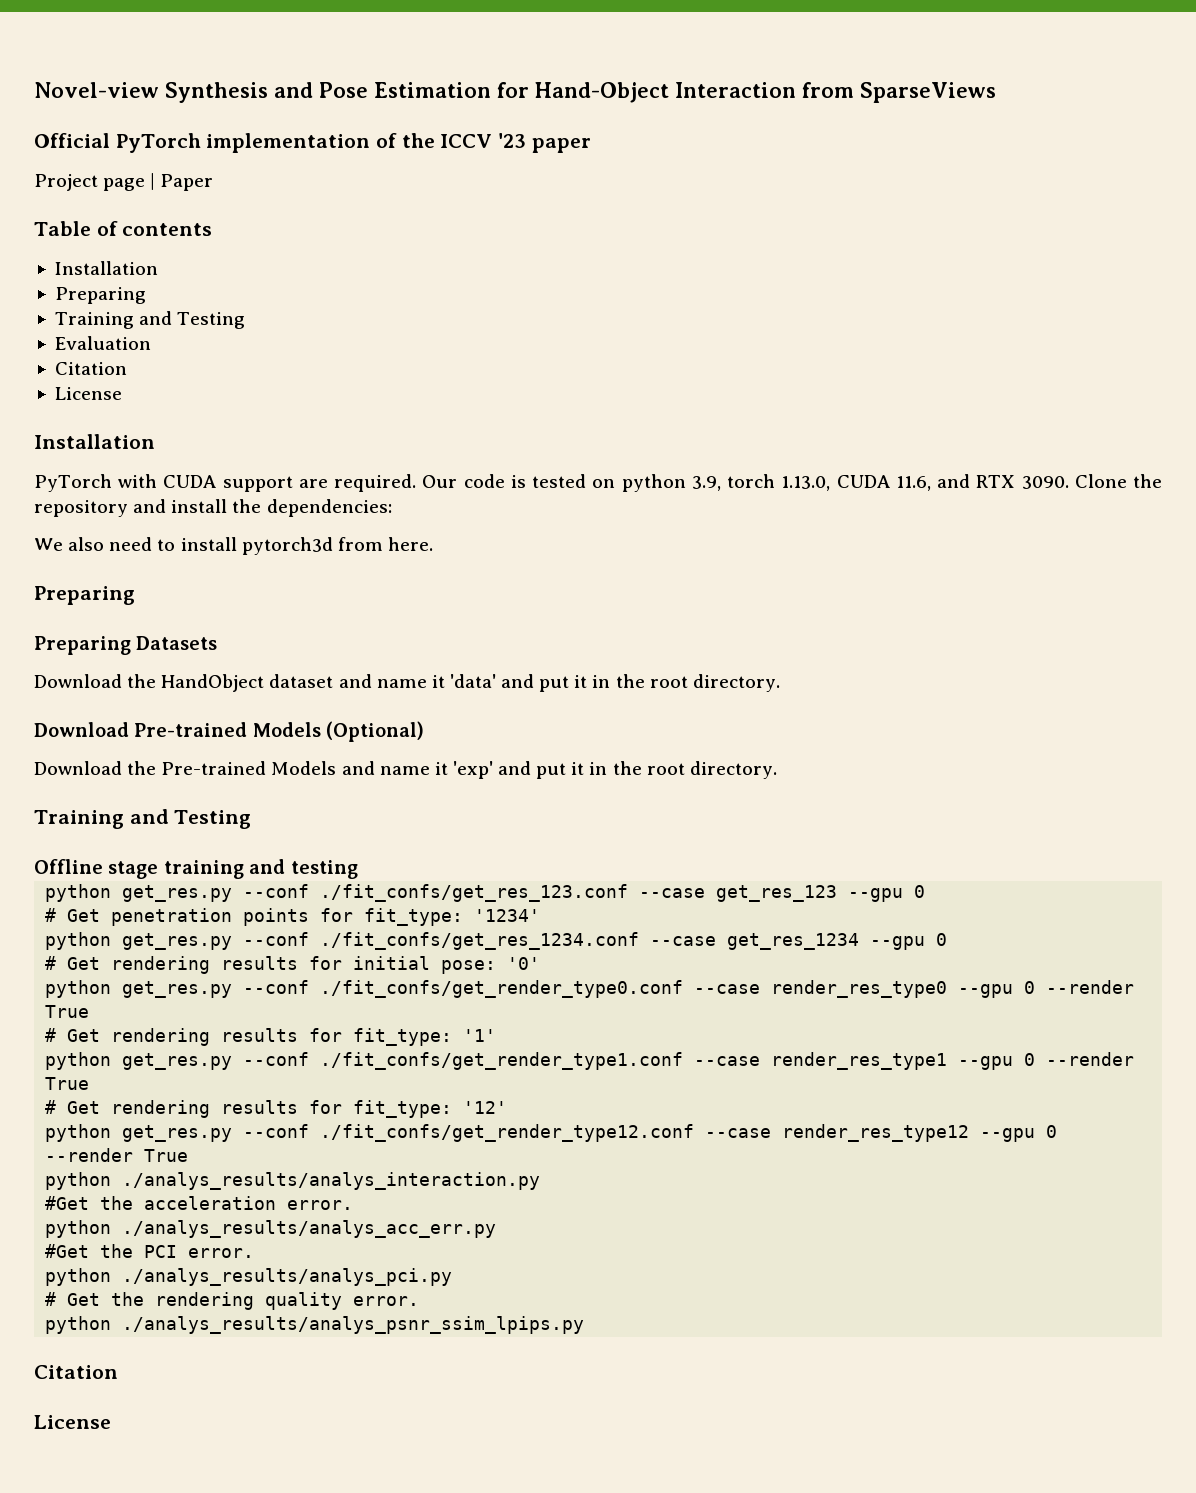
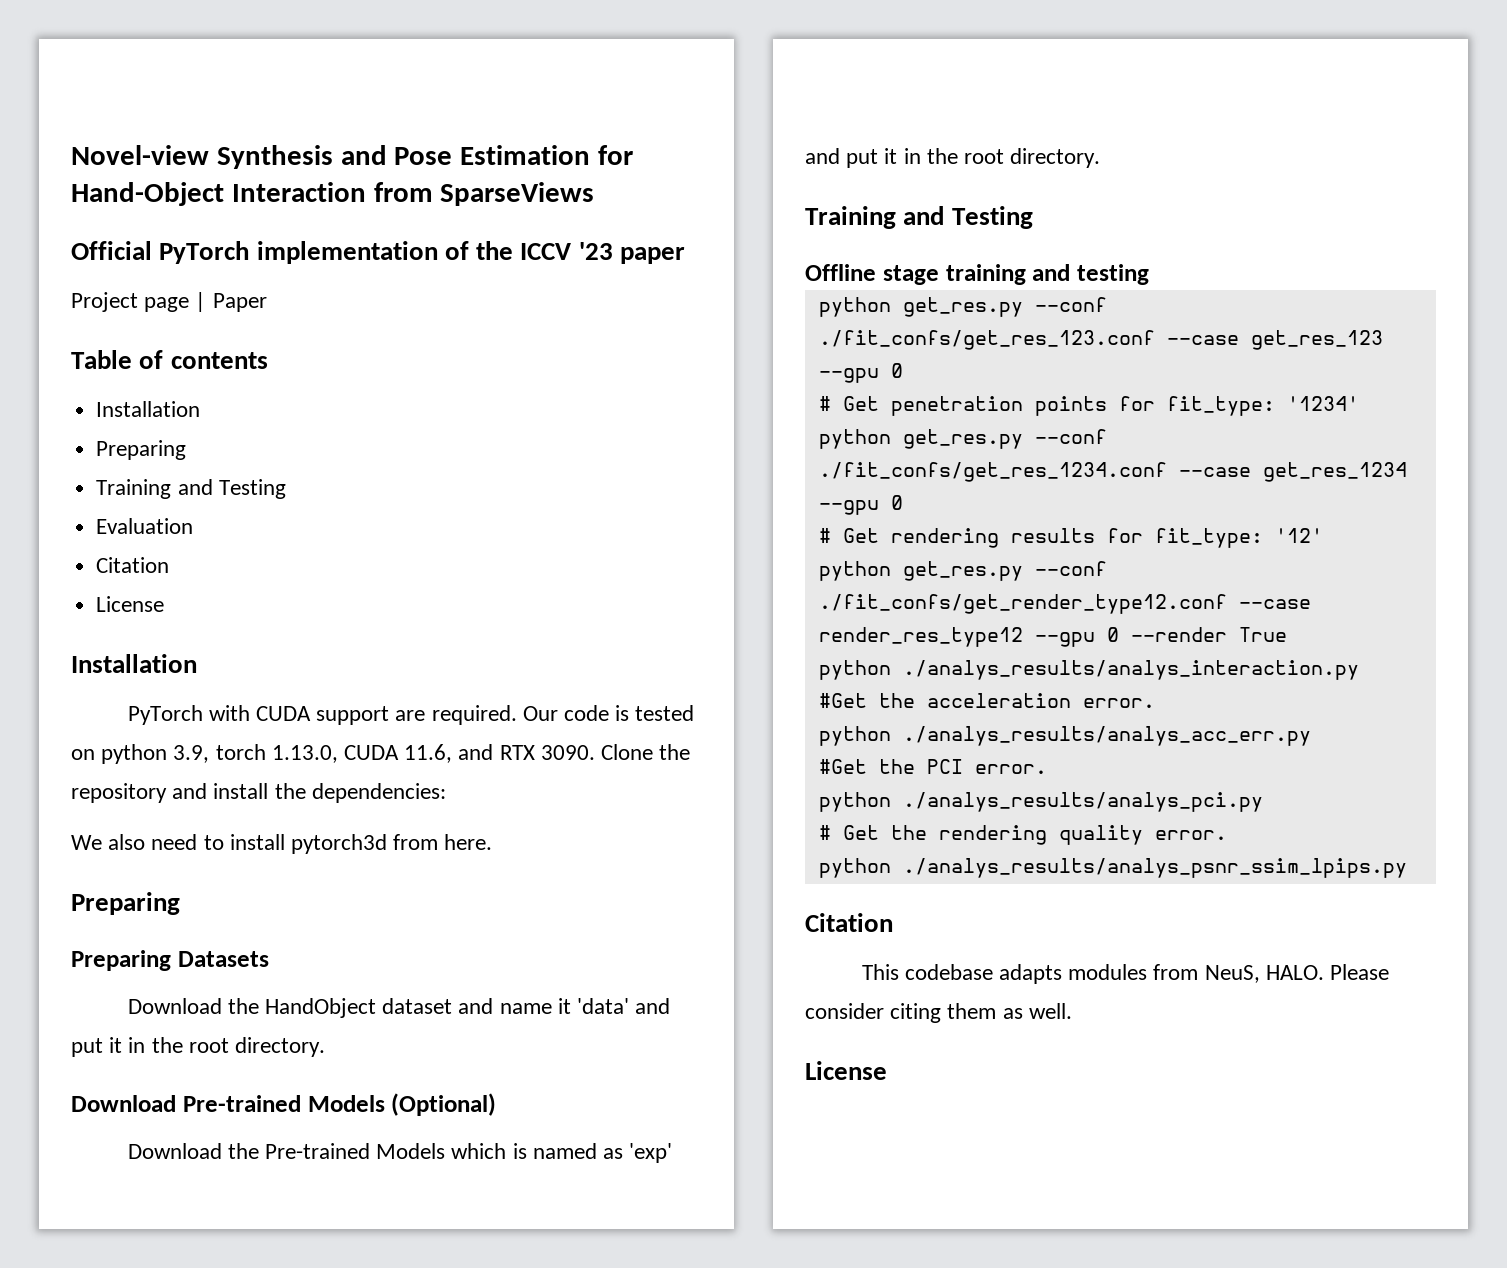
[341,761,448,775] and name it -> [451,1143,624,1159] which is named as
[45,956,541,974] [45,980,1135,998] [45,1005,90,1018] [45,1028,497,1046] [45,1052,1135,1070] [45,1077,90,1090] // # Get rendering results for initial pose: '0' // python get_res.py --conf ./fit_confs/get_render_type0.conf --case render_res_type0 --gpu 0 --render True // # Get rendering results for fit_type: '1' // python get_res.py --conf ./fit_confs/get_render_type1.conf --case render_res_type1 --gpu 0 --render True -> (903, 502) none
(118, 1372) none -> [861,964,1390,984] [805,1003,1072,1023] // This codebase adapts modules from NeuS, HALO. Please consider citing them as well.

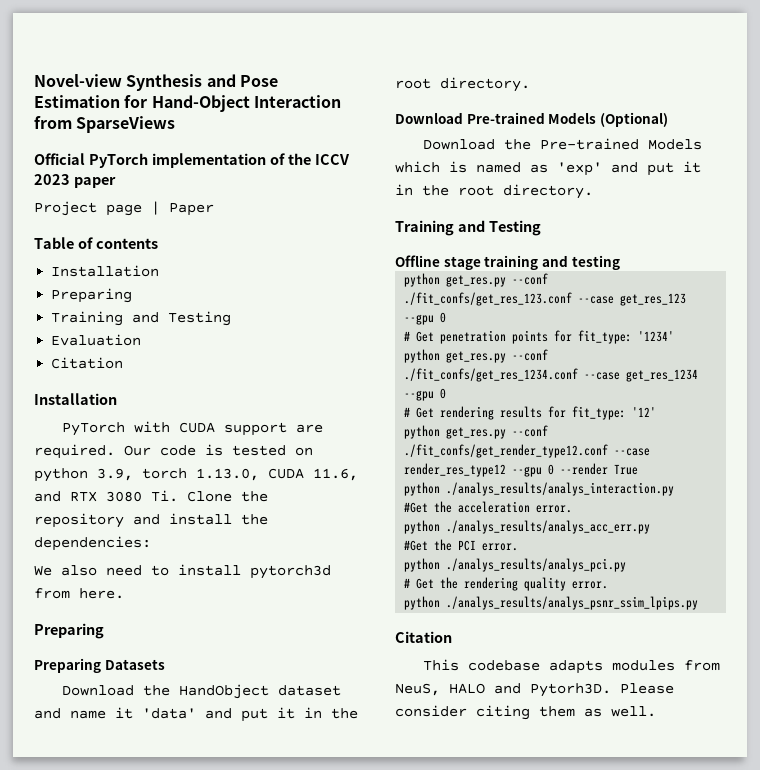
[578,242,613,260] '23 -> [34,174,70,185] 2023
[96,596,165,612] // License -> (124, 363) none
[540,745,595,760] 3090. -> [106,490,178,502] 3080 Ti.
[1265,965,1324,980] HALO. -> [449,683,611,697] HALO and Pytorh3D.
[805,1061,887,1080] // License -> (656, 711) none

